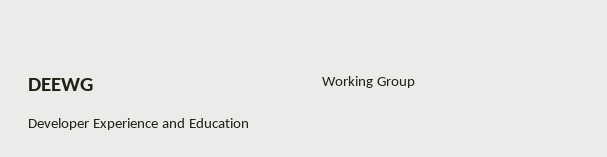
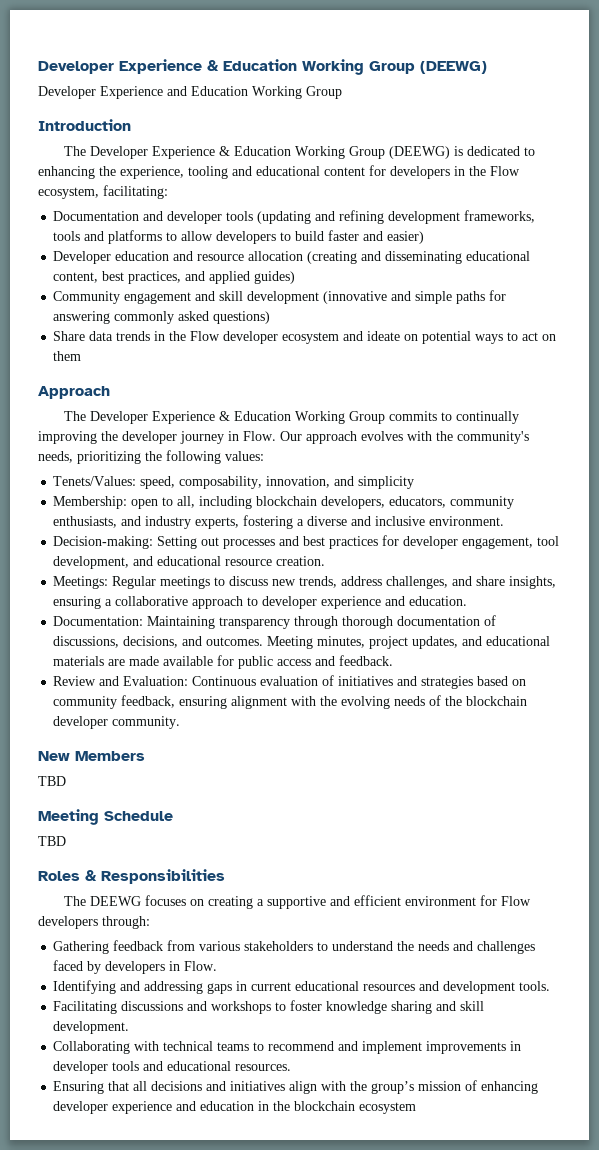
[28,78,93,91] DEEWG -> [38,59,487,75] Developer Experience & Education Working Group (DEEWG)
(415, 82) none -> [38,119,131,131] [64,146,536,159] [38,165,520,179] [38,185,168,199] [53,210,536,224] [53,230,425,244] [53,251,531,264] [53,271,296,284] [53,290,507,304] [53,311,271,324] [53,331,557,344] [53,351,82,361] [38,386,110,399] [64,411,520,424] [38,431,529,444] [38,450,264,464] [53,476,415,489] [53,496,515,509] [53,515,505,529] [53,535,560,549] [53,556,326,569] [53,576,557,589] [53,596,468,609] [53,615,497,629] [53,636,551,649] [53,655,394,669] [53,675,527,689] [53,695,528,709] [53,716,181,729] [38,751,145,761] [38,776,66,786] [38,809,173,825] [38,836,66,846] [38,869,225,884] [64,895,532,909] [38,916,150,929] [53,940,536,954] [53,960,218,974] [53,980,551,994] [53,1000,485,1014] [53,1021,130,1034] [53,1041,522,1054] [53,1061,292,1074] [53,1080,539,1094] [53,1101,417,1114] // Introduction // The Developer Experience & Education Working Group (DEEWG) is dedicated to enhancing the experience, tooling and educational content for developers in the Flow ecosystem, facilitating: // Documentation and developer tools (updating and refining development frameworks, tools and platforms to allow developers to build faster and easier) // Developer education and resource allocation (creating and disseminating educational content, best practices, and applied guides) // Community engagement and skill development (innovative and simple paths for answering commonly asked questions) // Share data trends in the Flow developer ecosystem and ideate on potential ways to act on them // Approach // The Developer Experience & Education Working Group commits to continually improving the developer journey in Flow. Our approach evolves with the community's needs, prioritizing the following values: // Tenets/Values: speed, composability, innovation, and simplicity // Membership: open to all, including blockchain developers, educators, community enthusiasts, and industry experts, fostering a diverse and inclusive environment. // Decision-making: Setting out processes and best practices for developer engagement, tool development, and educational resource creation. // Meetings: Regular meetings to discuss new trends, address challenges, and share insights, ensuring a collaborative approach to developer experience and education. // Documentation: Maintaining transparency through thorough documentation of discussions, decisions, and outcomes. Meeting minutes, project updates, and educational materials are made available for public access and feedback. // Review and Evaluation: Continuous evaluation of initiatives and strategies based on community feedback, ensuring alignment with the evolving needs of the blockchain developer community. // New Members // TBD // Meeting Schedule // TBD // Roles & Responsibilities // The DEEWG focuses on creating a supportive and efficient environment for Flow developers through: // Gathering feedback from various stakeholders to understand the needs and challenges faced by developers in Flow. // Identifying and addressing gaps in current educational resources and development tools. // Facilitating discussions and workshops to foster knowledge sharing and skill development. // Collaborating with technical teams to recommend and implement improvements in developer tools and educational resources. // Ensuring that all decisions and initiatives align with the group’s mission of enhancing developer experience and education in the blockchain ecosystem

